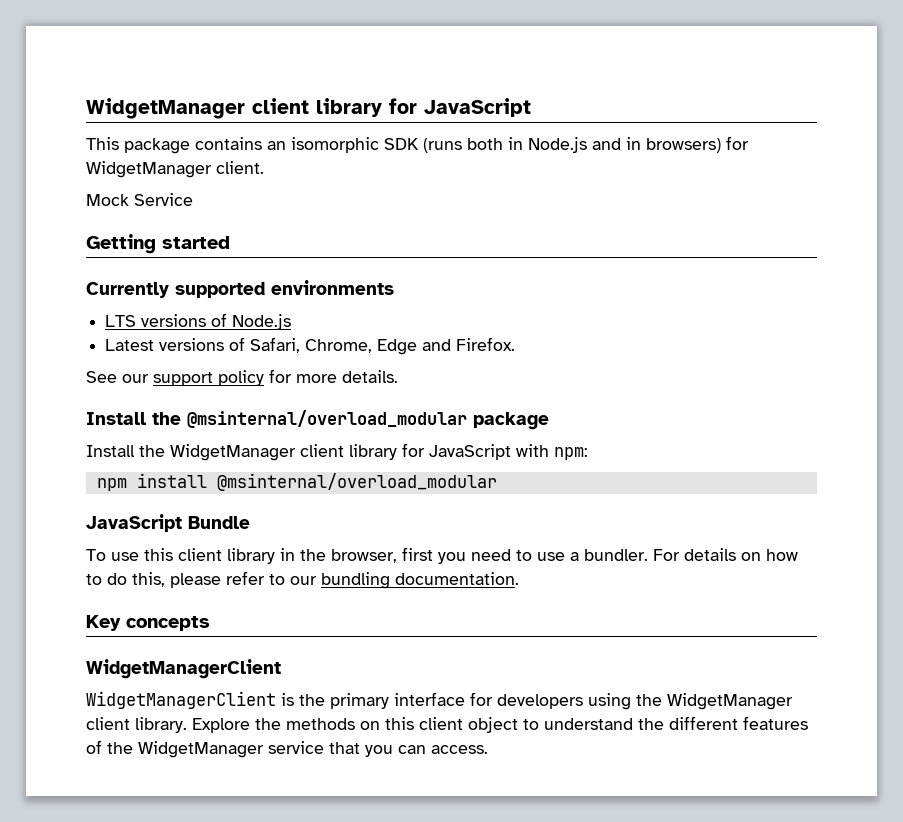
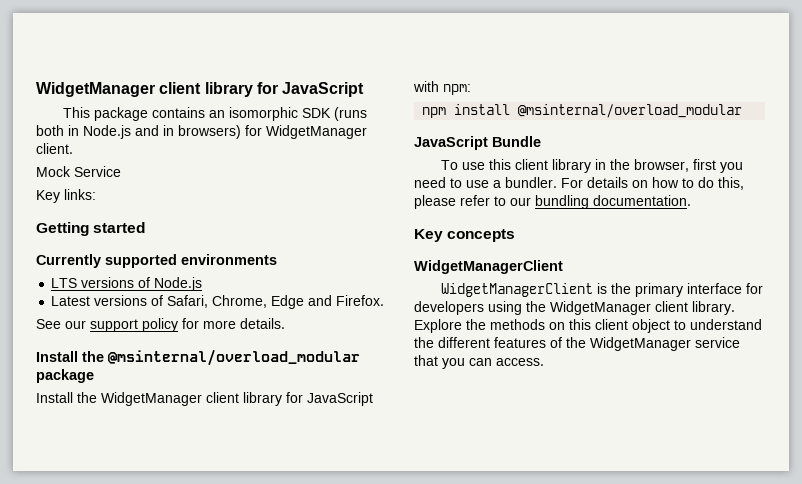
(193, 199) none -> [36,189,96,203] // Key links:

